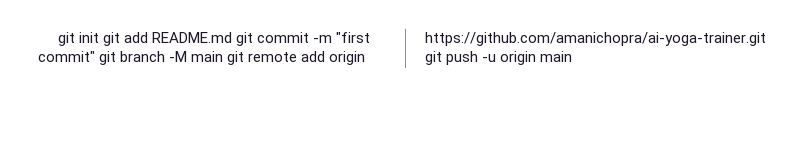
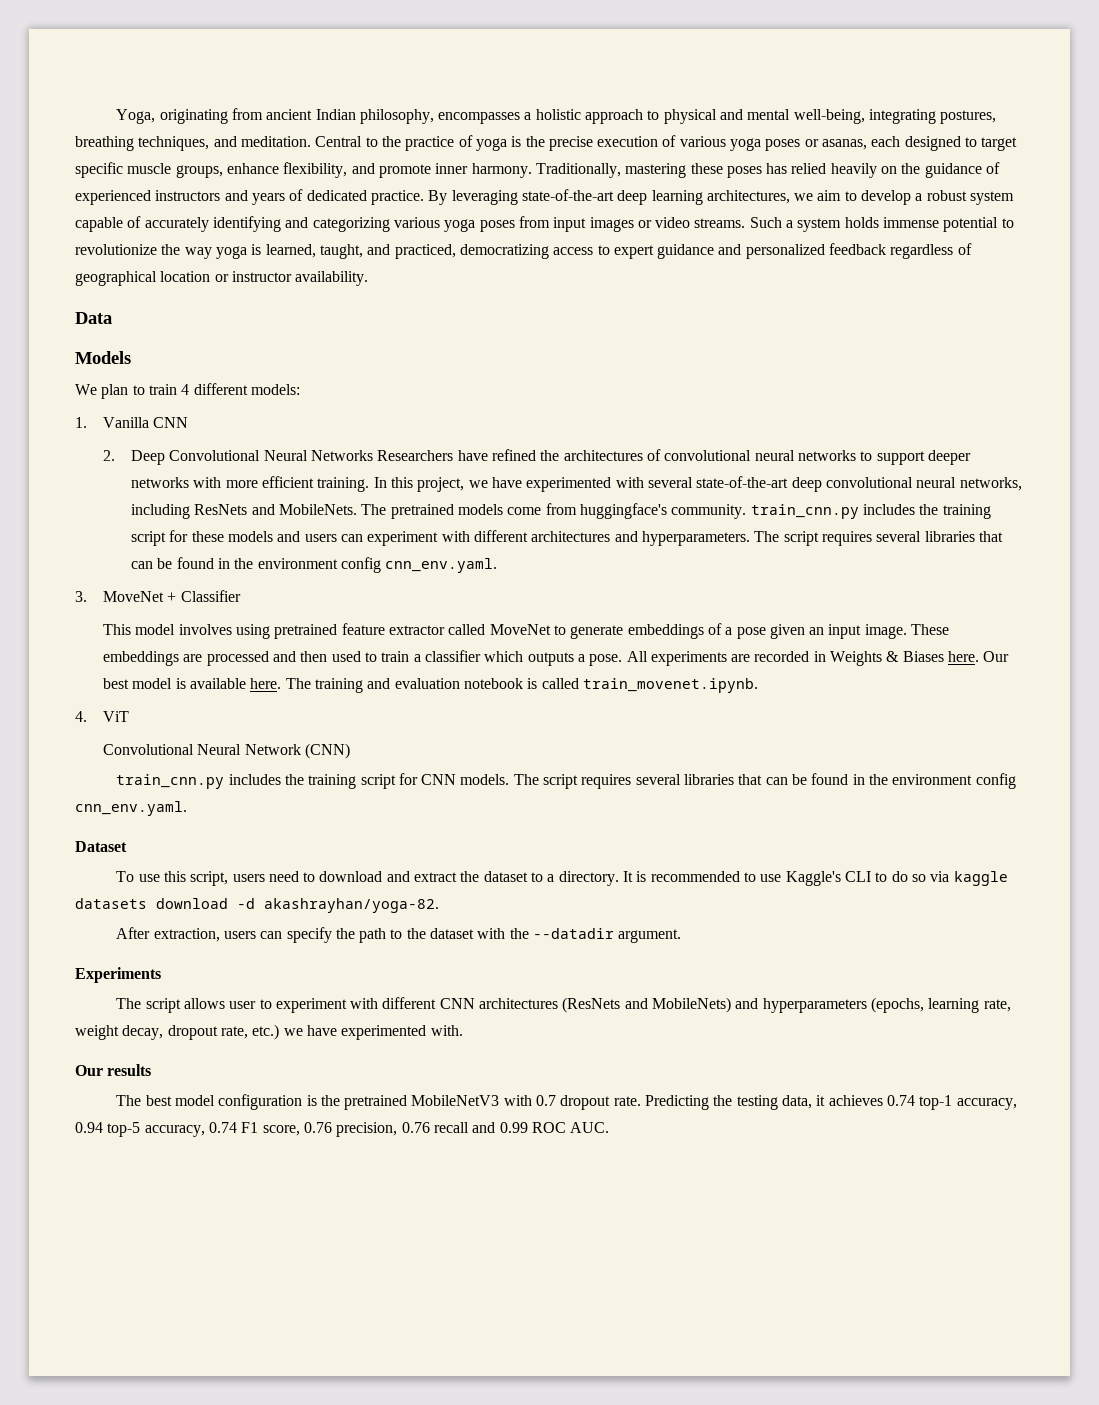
[57,32,370,46] [38,51,366,65] [425,32,766,46] [425,51,573,65] git init git add README.md git commit -m "first commit" git branch -M main git remote add origin https://github.com/amanichopra/ai-yoga-trainer.git git push -u origin main -> [116,108,997,124] [75,135,1018,151] [75,162,1001,178] [75,189,1015,205] [75,216,1014,232] [75,243,972,259] [75,271,369,286] [75,312,112,324] [75,351,131,364] [75,383,300,399] [75,417,189,428] [103,449,971,465] [131,476,1022,492] [131,503,991,519] [131,530,1003,546] [131,557,498,573] [75,590,241,602] [103,623,950,639] [103,650,1010,666] [103,678,758,693] [75,711,130,722] [103,743,350,759] [116,773,1016,789] [75,801,187,816] [75,841,127,852] [116,871,1008,886] [75,898,439,913] [116,927,682,943] [75,967,161,983] [116,997,1011,1013] [75,1024,463,1040] [75,1064,152,1076] [116,1094,1017,1110] [75,1122,610,1137] Yoga, originating from ancient Indian philosophy, encompasses a holistic approach to physical and mental well-being, integrating postures, breathing techniques, and meditation. Central to the practice of yoga is the precise execution of various yoga poses or asanas, each designed to target specific muscle groups, enhance flexibility, and promote inner harmony. Traditionally, mastering these poses has relied heavily on the guidance of experienced instructors and years of dedicated practice. By leveraging state-of-the-art deep learning architectures, we aim to develop a robust system capable of accurately identifying and categorizing various yoga poses from input images or video streams. Such a system holds immense potential to revolutionize the way yoga is learned, taught, and practiced, democratizing access to expert guidance and personalized feedback regardless of geographical location or instructor availability. // Data // Models // We plan to train 4 different models: // 1. Vanilla CNN // 2. Deep Convolutional Neural Networks Researchers have refined the architectures of convolutional neural networks to support deeper networks with more efficient training. In this project, we have experimented with several state-of-the-art deep convolutional neural networks, including ResNets and MobileNets. The pretrained models come from huggingface's community. train_cnn.py includes the training script for these models and users can experiment with different architectures and hyperparameters. The script requires several libraries that can be found in the environment config cnn_env.yaml. // 3. MoveNet + Classifier // This model involves using pretrained feature extractor called MoveNet to generate embeddings of a pose given an input image. These embeddings are processed and then used to train a classifier which outputs a pose. All experiments are recorded in Weights & Biases here. Our best model is available here. The training and evaluation notebook is called train_movenet.ipynb. // 4. ViT // Convolutional Neural Network (CNN) // train_cnn.py includes the training script for CNN models. The script requires several libraries that can be found in the environment config cnn_env.yaml. // Dataset // To use this script, users need to download and extract the dataset to a directory. It is recommended to use Kaggle's CLI to do so via kaggle datasets download -d akashrayhan/yoga-82. // After extraction, users can specify the path to the dataset with the --datadir argument. // Experiments // The script allows user to experiment with different CNN architectures (ResNets and MobileNets) and hyperparameters (epochs, learning rate, weight decay, dropout rate, etc.) we have experimented with. // Our results // The best model configuration is the pretrained MobileNetV3 with 0.7 dropout rate. Predicting the testing data, it achieves 0.74 top-1 accuracy, 0.94 top-5 accuracy, 0.74 F1 score, 0.76 precision, 0.76 recall and 0.99 ROC AUC.

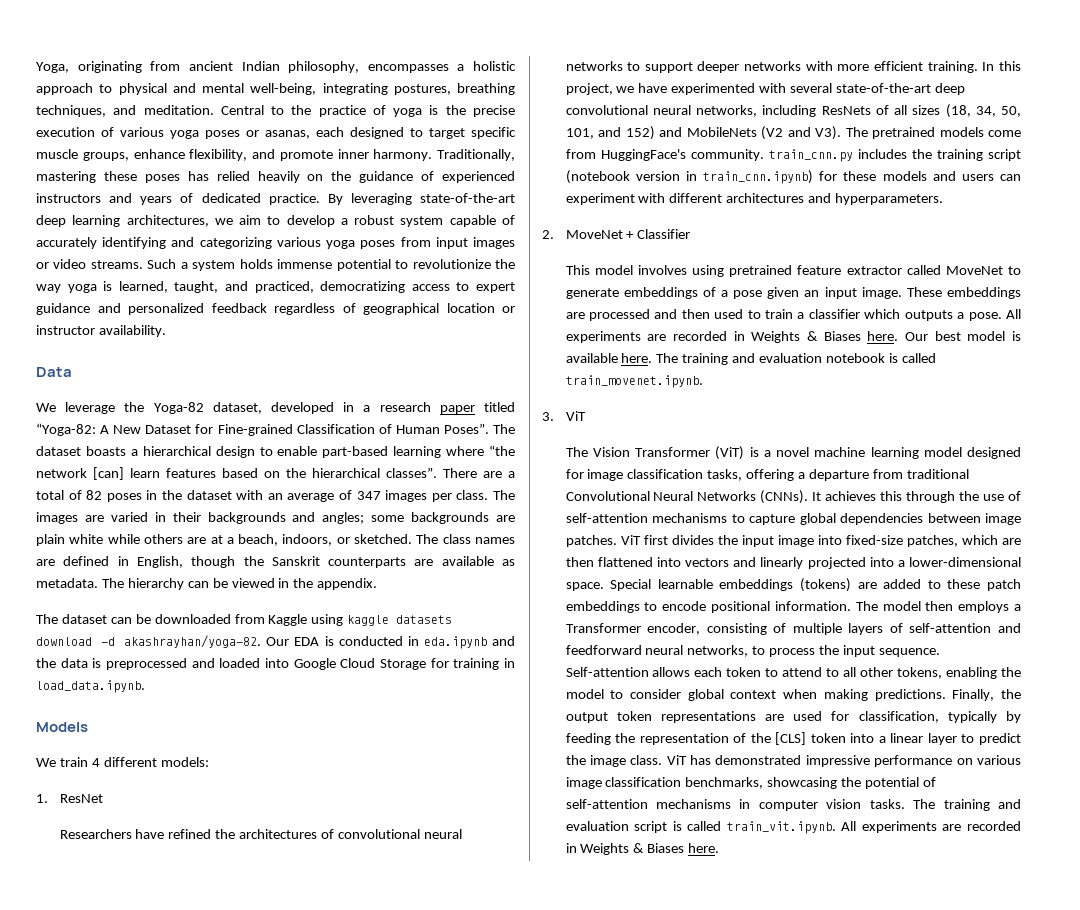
(112, 318) none -> [36,402,515,414] [36,423,516,436] [36,445,515,458] [36,467,515,480] [36,490,516,502] [36,512,515,524] [36,534,516,546] [36,556,516,568] [36,578,378,590] [36,614,453,626] [36,635,515,649] [36,658,515,670] [36,680,145,693] // We leverage the Yoga-82 dataset, developed in a research paper titled “Yoga-82: A New Dataset for Fine-grained Classification of Human Poses”. The dataset boasts a hierarchical design to enable part-based learning where “the network [can] learn features based on the hierarchical classes”. There are a total of 82 poses in the dataset with an average of 347 images per class. The images are varied in their backgrounds and angles; some backgrounds are plain white while others are at a beach, indoors, or sketched. The class names are defined in English, though the Sanskrit counterparts are available as metadata. The hierarchy can be viewed in the appendix. // The dataset can be downloaded from Kaggle using kaggle datasets download -d akashrayhan/yoga-82. Our EDA is conducted in eda.ipynb and the data is preprocessed and loaded into Google Cloud Storage for training in load_data.ipynb.
[101,384,145,399] plan to -> (56, 762) none
[103,417,189,428] [103,450,374,465] Vanilla CNN // 2. Deep Convolutional Neural Networks -> [59,794,103,803] ResNet //
[251,504,358,515] and MobileNets. -> [875,104,1021,118] [565,126,842,140] of all sizes (18, 34, 50, 101, and 152) and MobileNets (V2 and V3).
[579,503,667,519] huggingface's -> [600,149,686,161] HuggingFace's
(167, 538) none -> [565,170,814,184] (notebook version in train_cnn.ipynb)
[754,531,1003,546] [131,557,498,573] [75,591,87,602] The script requires several libraries that can be found in the environment config cnn_env.yaml. // 3. -> [542,230,554,239] // 2.
[75,711,87,722] 4. -> [542,412,554,421] 3.
[103,743,350,759] [116,773,1016,789] [75,801,187,816] [75,841,127,852] [116,871,1008,886] [75,898,439,913] [116,927,682,943] [75,967,161,983] [116,997,1011,1013] [75,1024,463,1040] [75,1064,152,1076] [116,1094,1017,1110] [75,1122,610,1137] Convolutional Neural Network (CNN) // train_cnn.py includes the training script for CNN models. The script requires several libraries that can be found in the environment config cnn_env.yaml. // Dataset // To use this script, users need to download and extract the dataset to a directory. It is recommended to use Kaggle's CLI to do so via kaggle datasets download -d akashrayhan/yoga-82. // After extraction, users can specify the path to the dataset with the --datadir argument. // Experiments // The script allows user to experiment with different CNN architectures (ResNets and MobileNets) and hyperparameters (epochs, learning rate, weight decay, dropout rate, etc.) we have experimented with. // Our results // The best model configuration is the pretrained MobileNetV3 with 0.7 dropout rate. Predicting the testing data, it achieves 0.74 top-1 accuracy, 0.94 top-5 accuracy, 0.74 F1 score, 0.76 precision, 0.76 recall and 0.99 ROC AUC. -> [565,446,1021,460] [565,469,969,481] [565,490,1022,504] [565,513,1021,525] [565,535,1021,547] [565,557,1021,569] [565,578,1021,592] [565,601,1022,613] [565,623,1022,635] [565,645,940,657] [565,667,1021,679] [565,689,1021,701] [565,711,1022,723] [565,732,1021,745] [565,755,1021,767] [565,777,937,789] [565,799,1022,811] [565,821,1022,834] [565,843,720,855] The Vision Transformer (ViT) is a novel machine learning model designed for image classification tasks, offering a departure from traditional Convolutional Neural Networks (CNNs). It achieves this through the use of self-attention mechanisms to capture global dependencies between image patches. ViT first divides the input image into fixed-size patches, which are then flattened into vectors and linearly projected into a lower-dimensional space. Special learnable embeddings (tokens) are added to these patch embeddings to encode positional information. The model then employs a Transformer encoder, consisting of multiple layers of self-attention and feedforward neural networks, to process the input sequence. Self-attention allows each token to attend to all other tokens, enabling the model to consider global context when making predictions. Finally, the output token representations are used for classification, typically by feeding the representation of the [CLS] token into a linear layer to predict the image class. ViT has demonstrated impressive performance on various image classification benchmarks, showcasing the potential of self-attention mechanisms in computer vision tasks. The training and evaluation script is called train_vit.ipynb. All experiments are recorded in Weights & Biases here.

